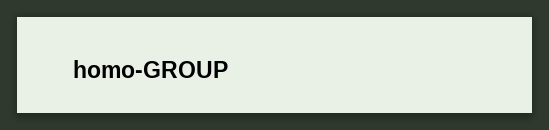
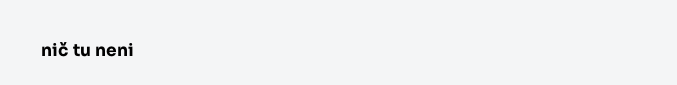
[73,60,228,78] homo-GROUP -> [41,42,135,57] nič tu neni

